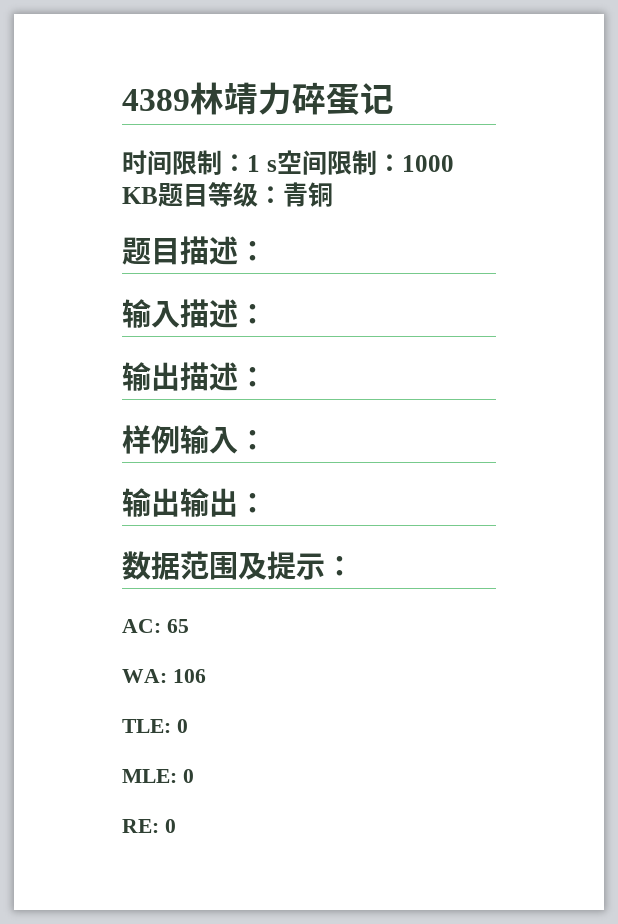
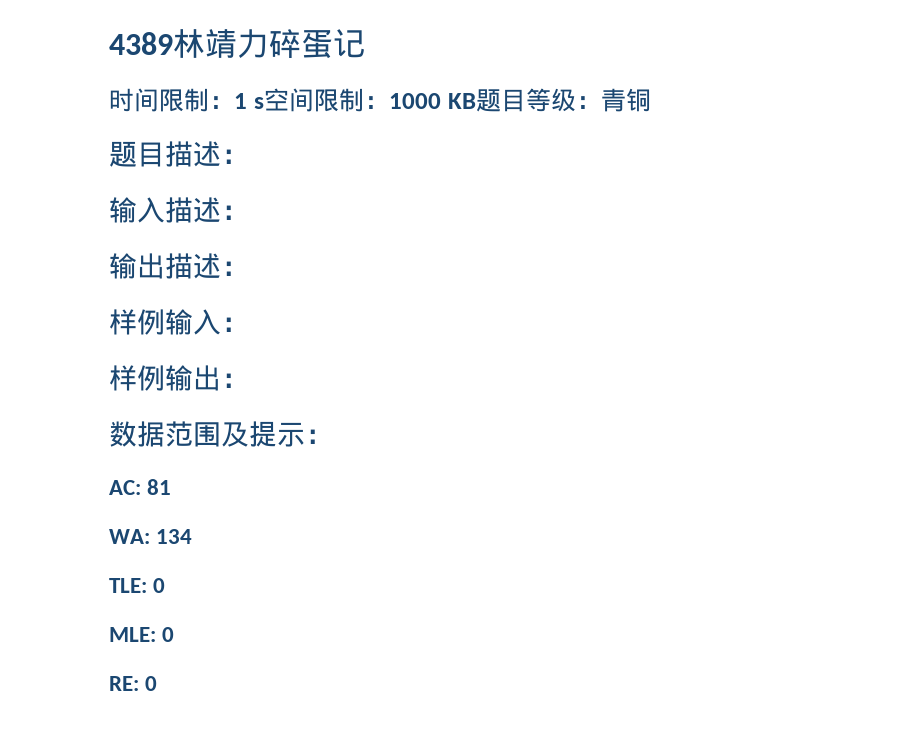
[122,488,180,517] 输出 -> [109,365,165,391] 样例
[166,619,189,633] 65 -> [147,479,172,495] 81
[172,669,206,683] 106 -> [156,529,193,544] 134

